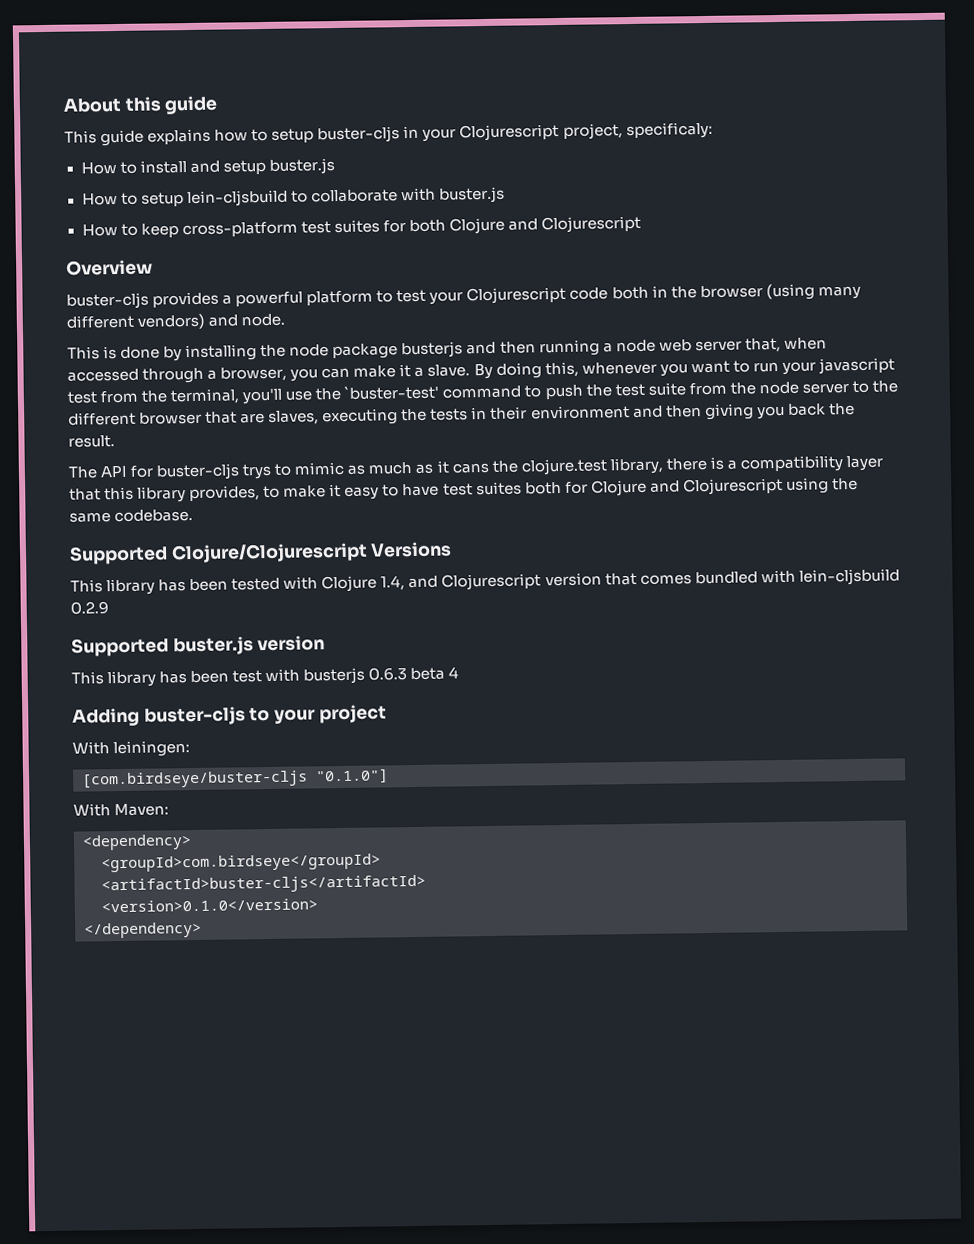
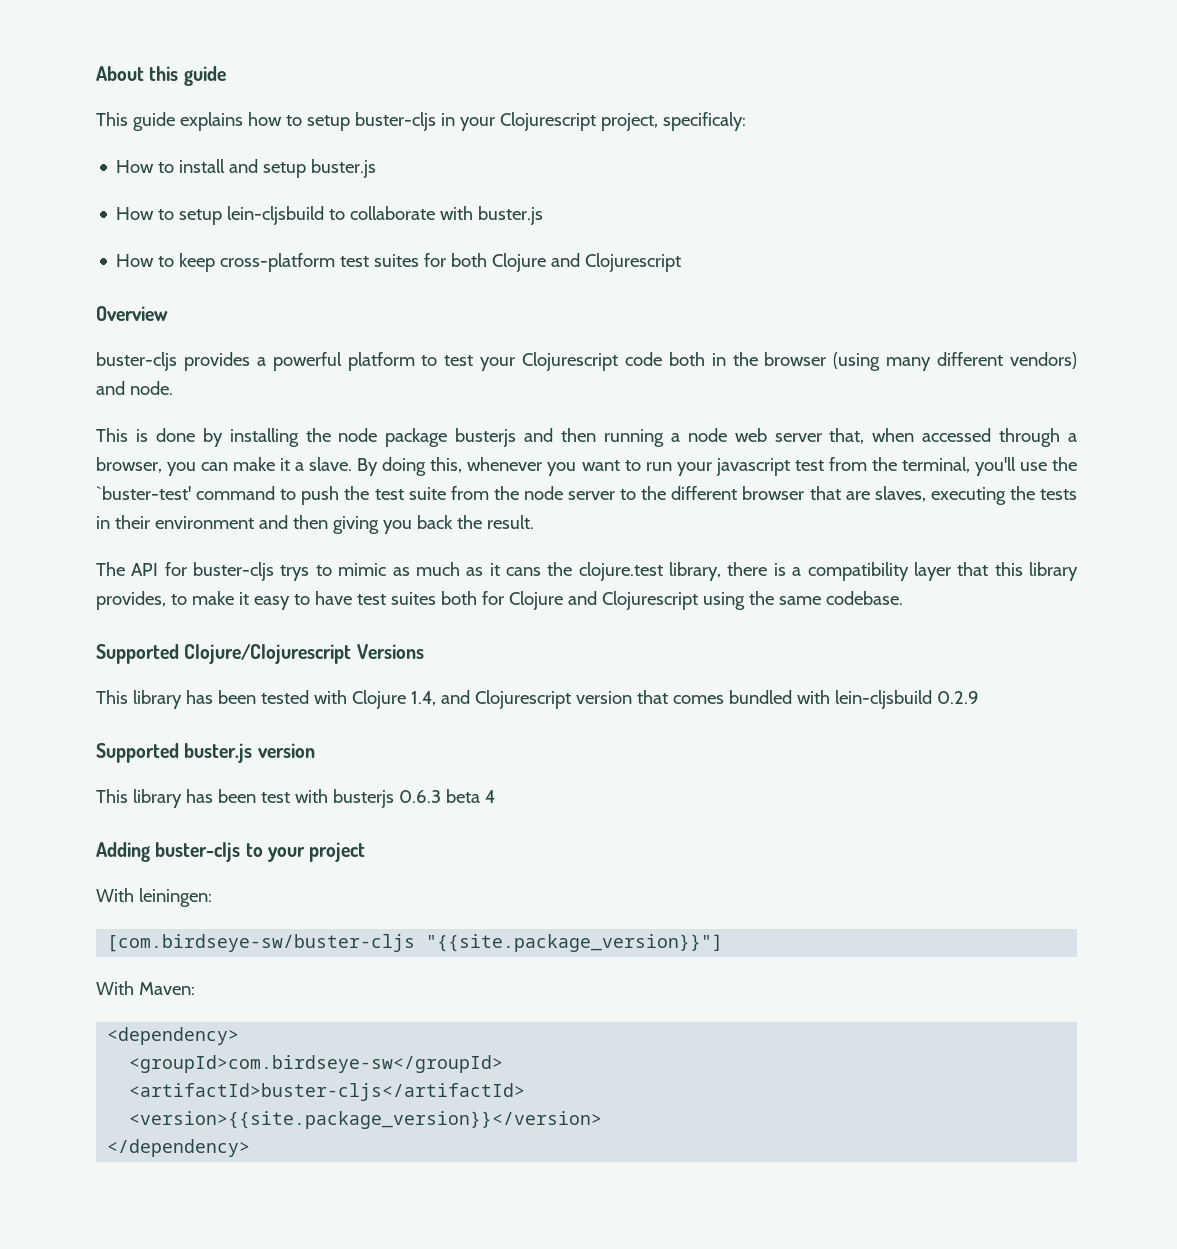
[82,768,389,789] [com.birdseye/buster-cljs "0.1.0"] -> [107,934,724,952] [com.birdseye-sw/buster-cljs "{{site.package_version}}"]
[101,853,381,873] <groupId>com.birdseye</groupId> -> [129,1055,504,1073] <groupId>com.birdseye-sw</groupId>
[101,898,318,913] <version>0.1.0</version> -> [129,1111,603,1129] <version>{{site.package_version}}</version>

